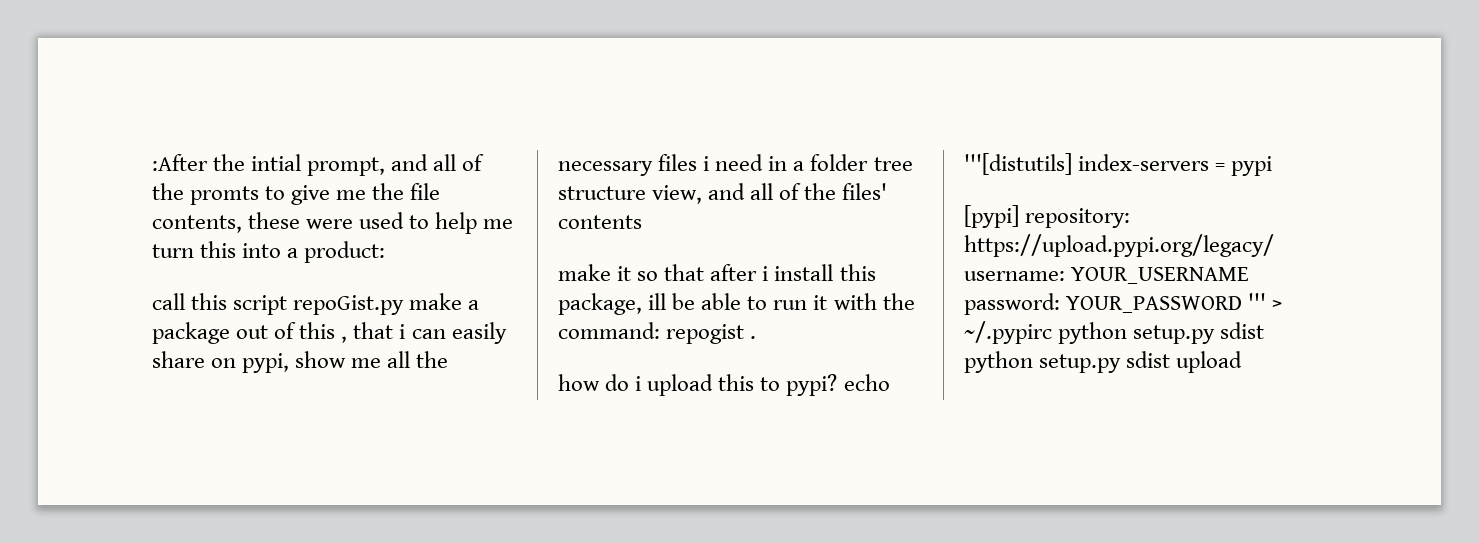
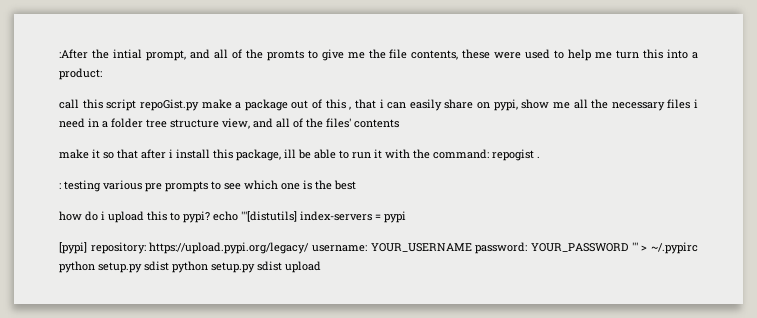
(757, 337) none -> [59,180,356,192] // : testing various pre prompts to see which one is the best

